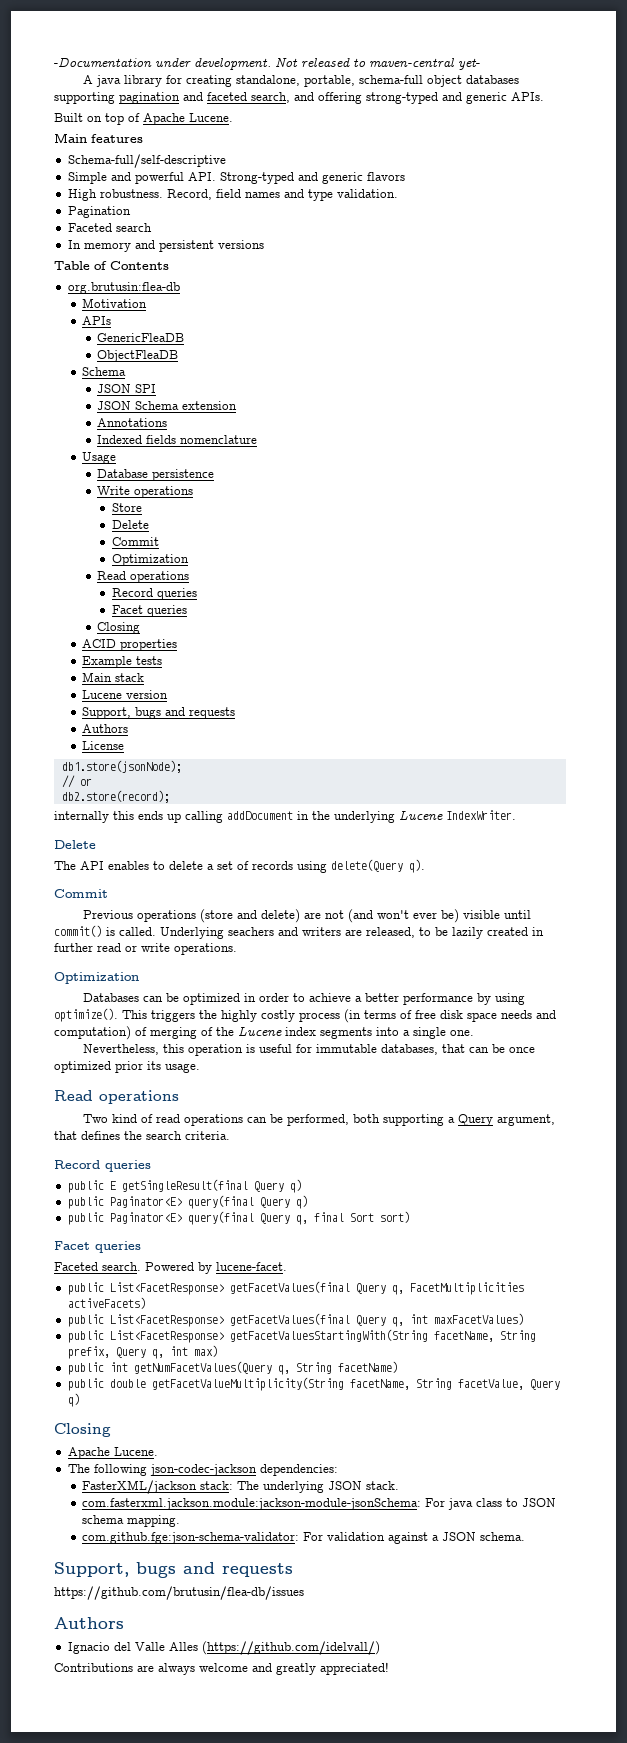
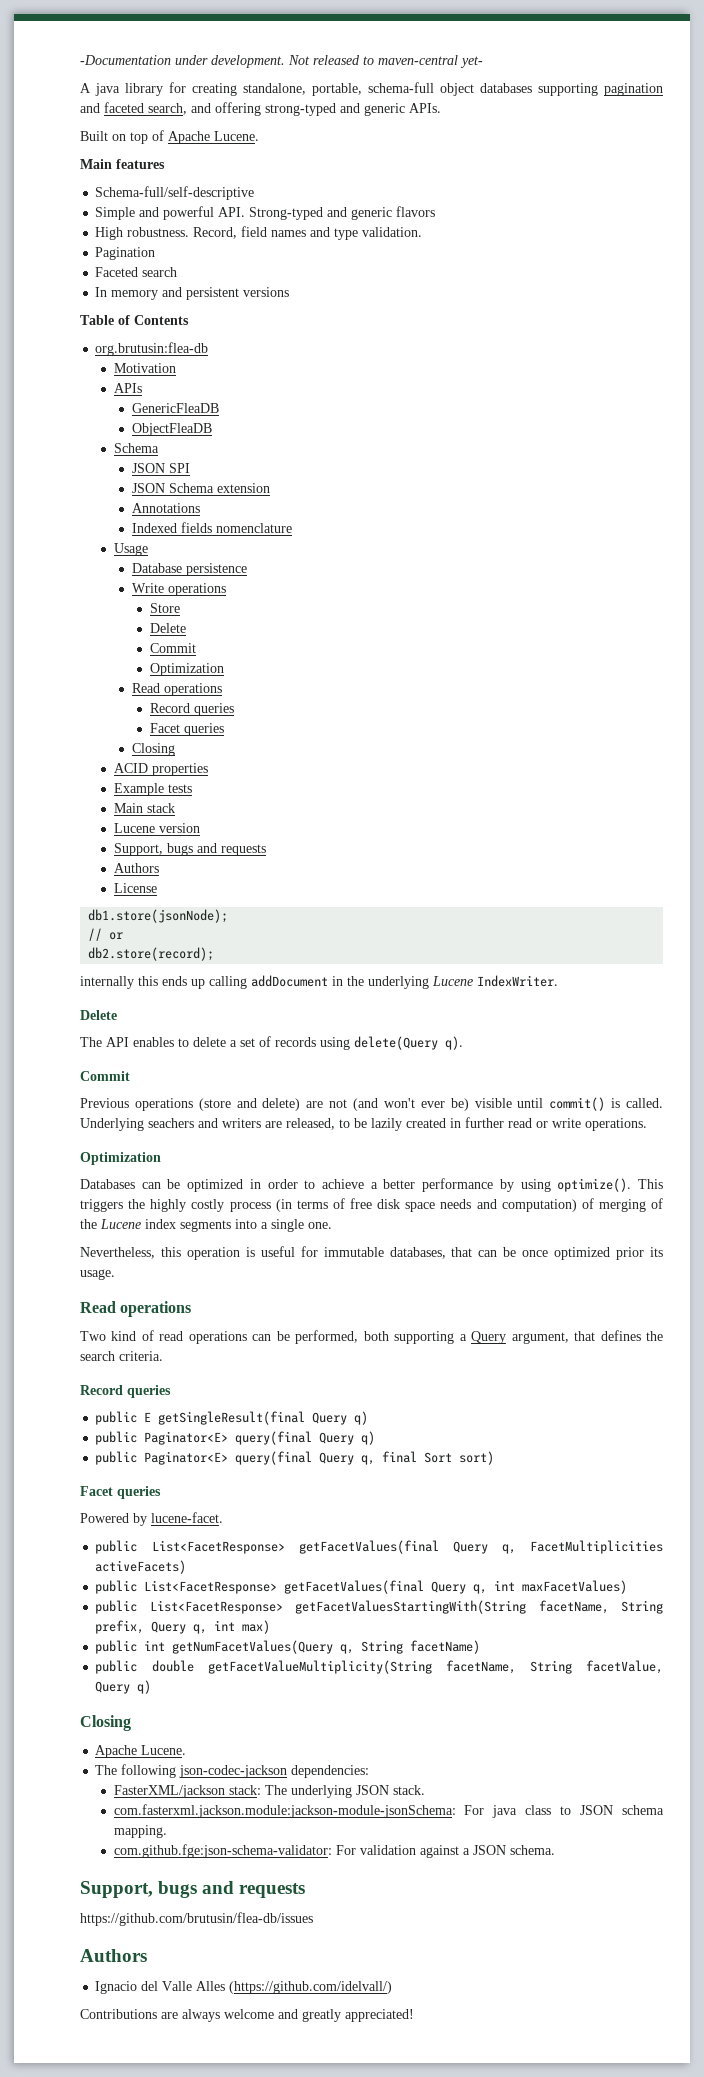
[54,1262,141,1271] Faceted search. -> (161, 1492) none

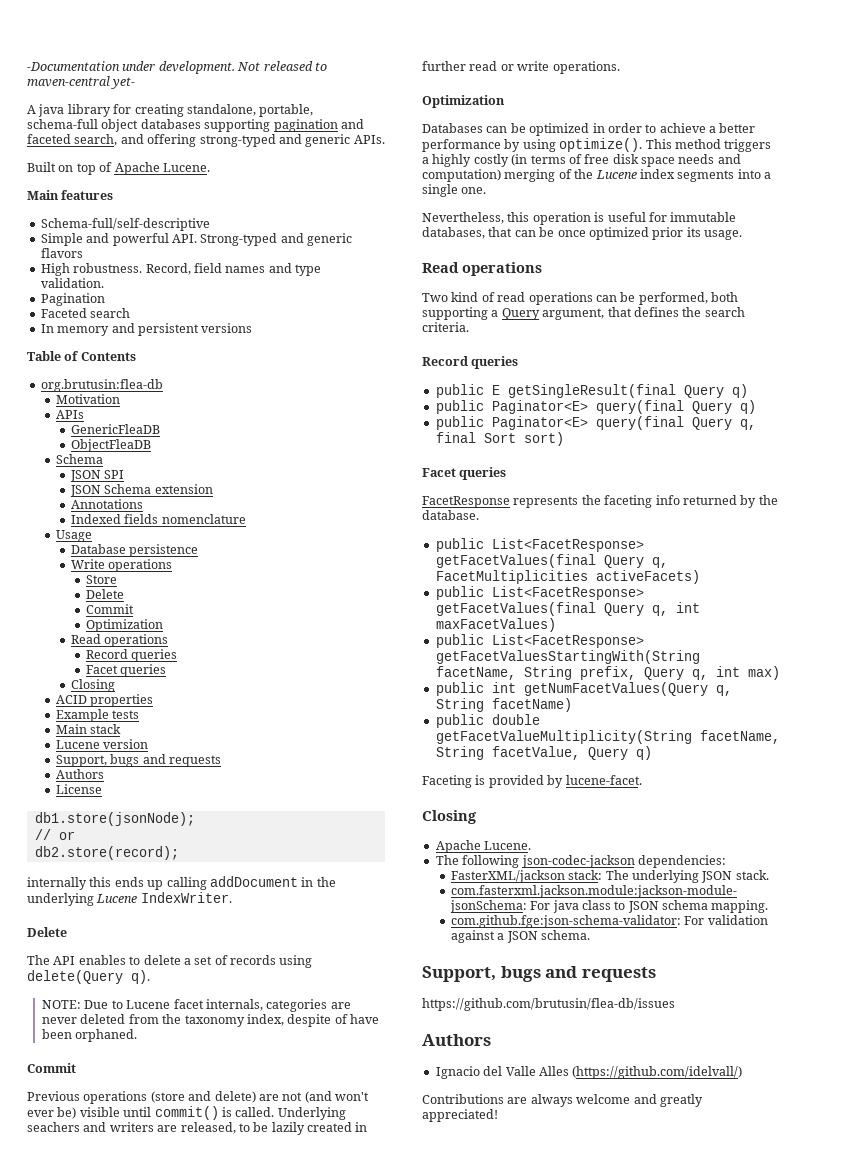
(463, 1043) none -> [42,999,351,1012] [42,1014,380,1027] [42,1029,138,1042] // NOTE: Due to Lucene facet internals, categories are never deleted from the taxonomy index, despite of have been orphaned.
[80,1199,146,1212] triggers the -> [674,139,772,152] [422,157,429,164] method triggers a
[229,1202,271,1212] process -> (509, 160) none
[581,1198,594,1209] of -> (501, 175) none
[80,1512,223,1526] Powered by lucene-facet. -> [422,495,778,508] [422,510,479,520] FacetResponse represents the faceting info returned by the database.
(152, 1687) none -> [422,775,642,788] // Faceting is provided by lucene-facet.

